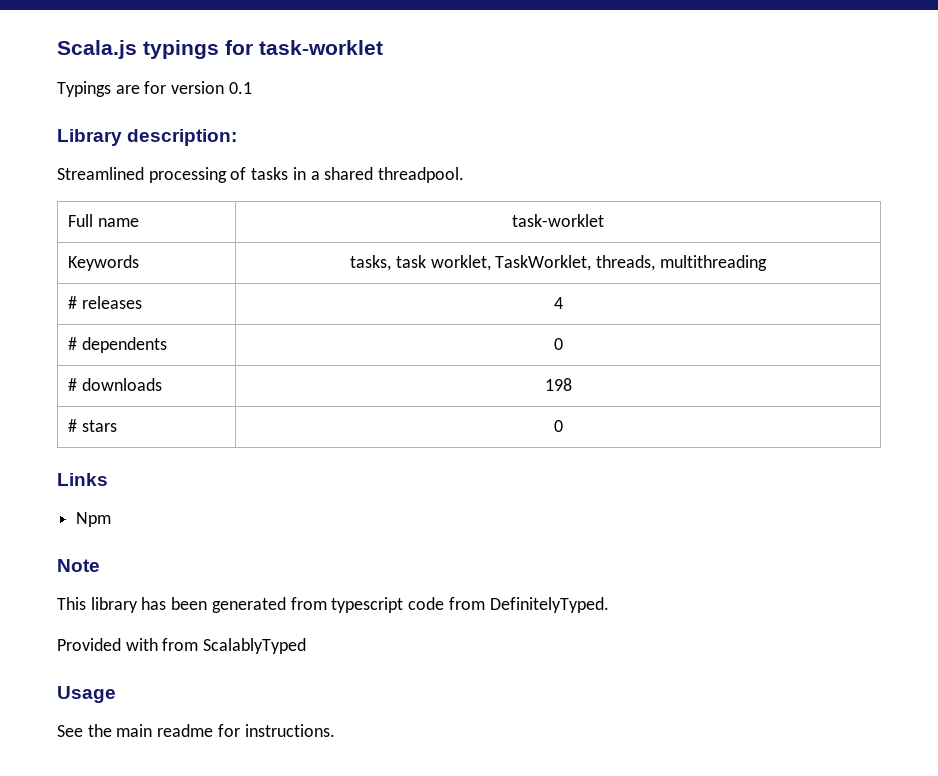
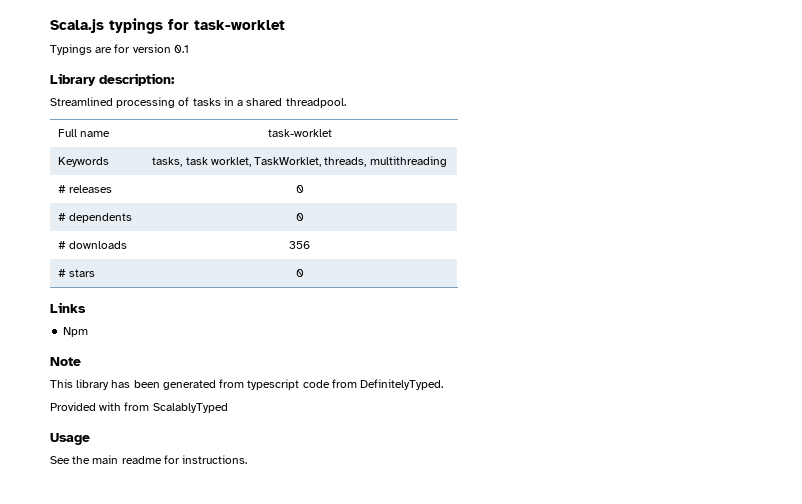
[553,297,563,309] 4 -> [295,185,304,193] 0
[544,378,572,391] 198 -> [289,241,310,249] 356

